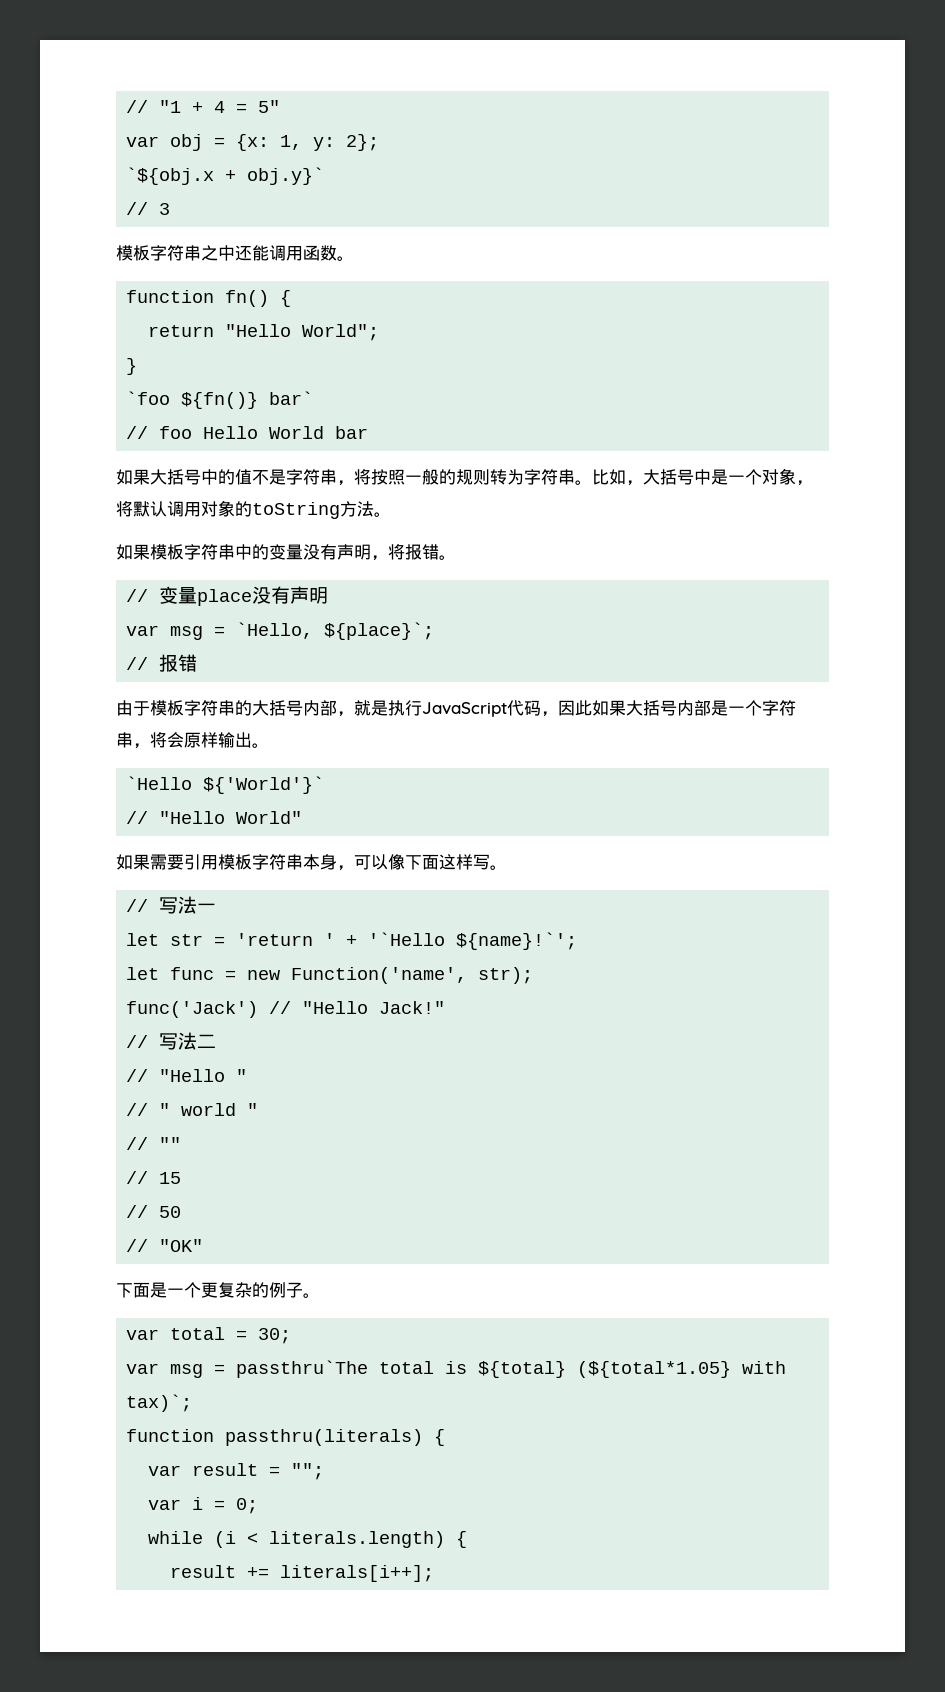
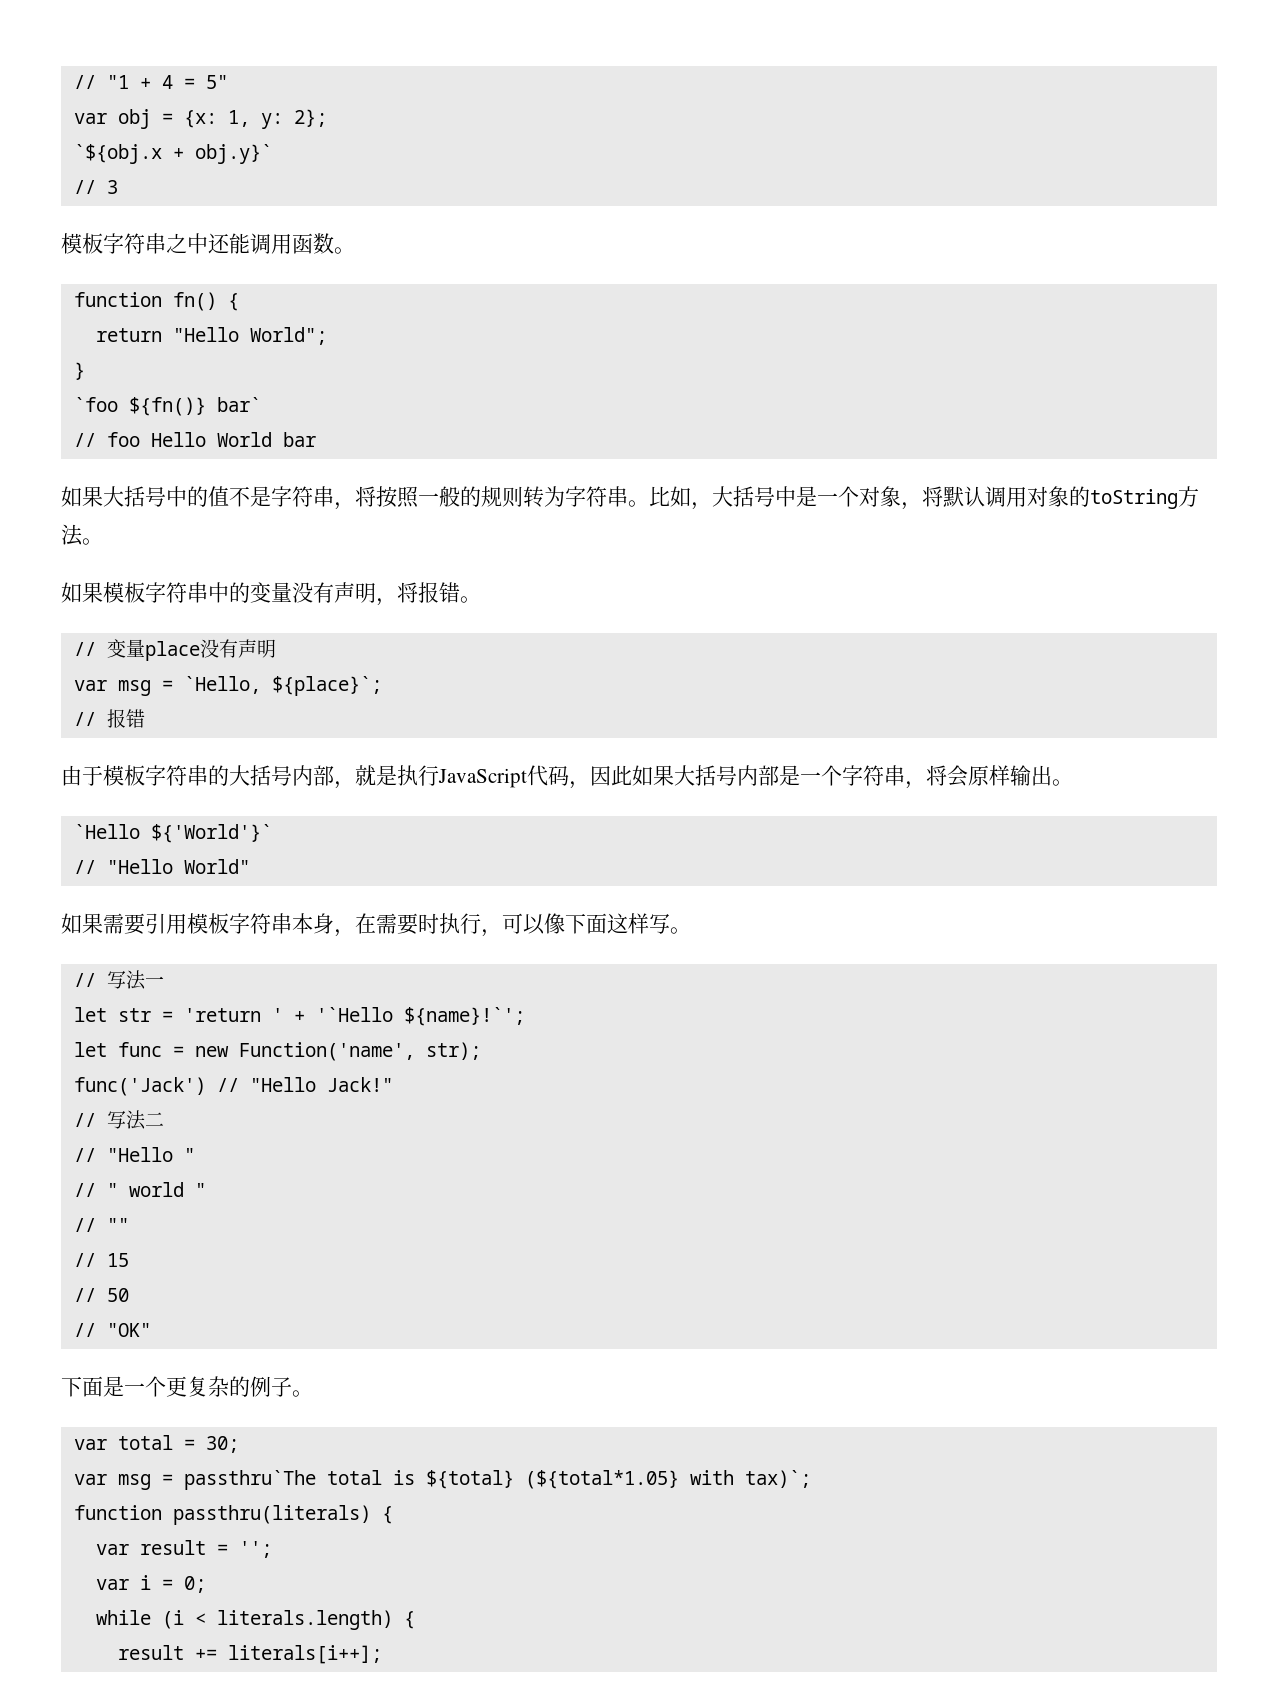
(354, 868) none -> [355,913,502,937] 在需要时执行，
[291,1463,325,1480] ""; -> [238,1541,272,1558] '';

